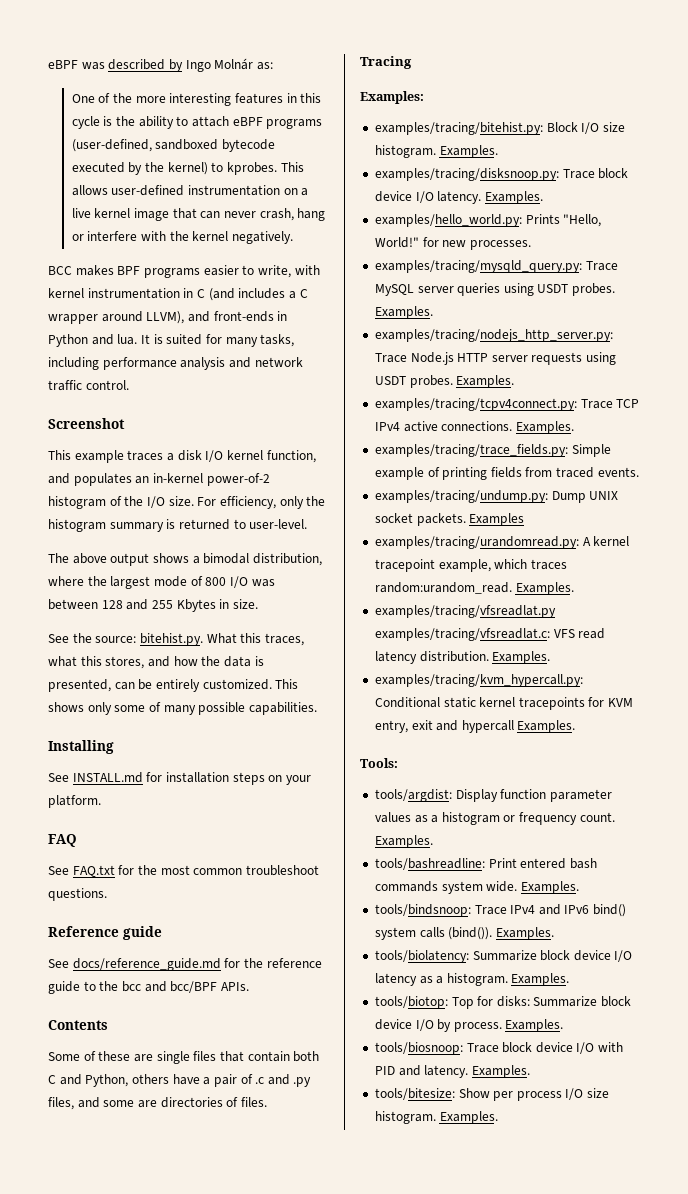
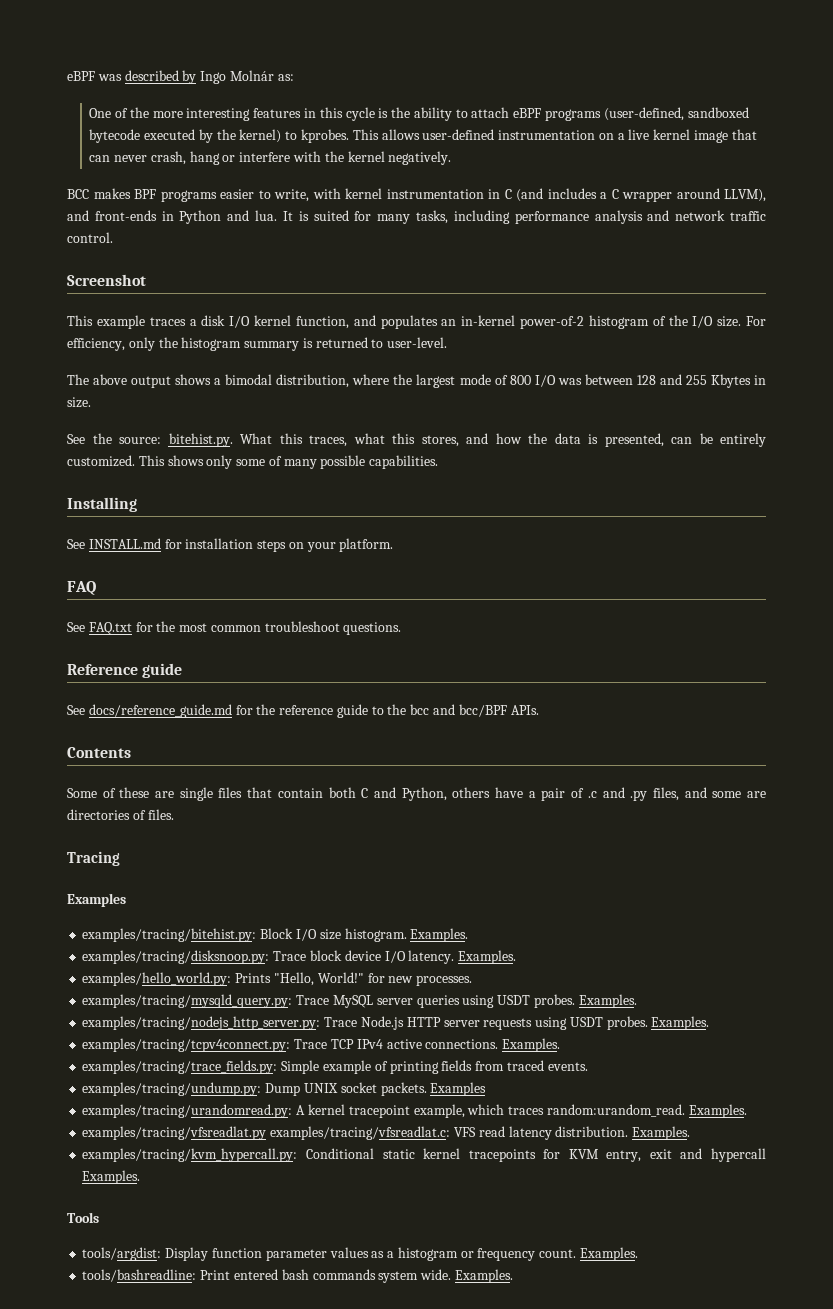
[360,91,424,104] Examples: -> [67,893,126,907] Examples
[360,758,398,768] Tools: -> [67,1212,99,1223] Tools
[374,904,627,917] [374,927,554,940] [374,950,633,963] [374,973,570,986] [374,996,632,1009] [374,1019,564,1032] [374,1042,624,1055] [374,1065,530,1078] [374,1088,610,1101] [374,1111,498,1124] // tools/bindsnoop: Trace IPv4 and IPv6 bind() system calls (bind()). Examples. // tools/biolatency: Summarize block device I/O latency as a histogram. Examples. // tools/biotop: Top for disks: Summarize block device I/O by process. Examples. // tools/biosnoop: Trace block device I/O with PID and latency. Examples. // tools/bitesize: Show per process I/O size histogram. Examples. -> (513, 1276) none

